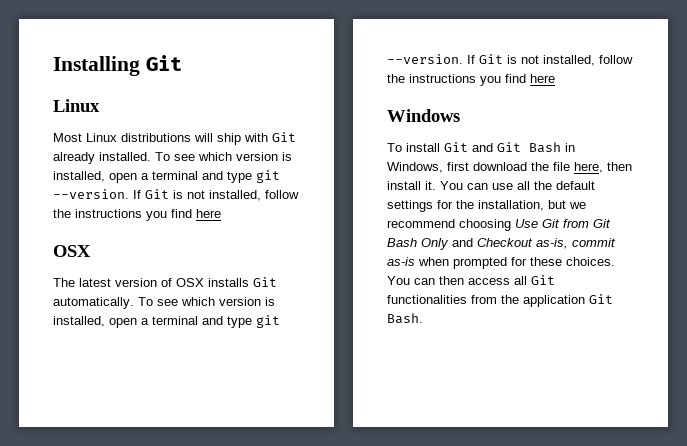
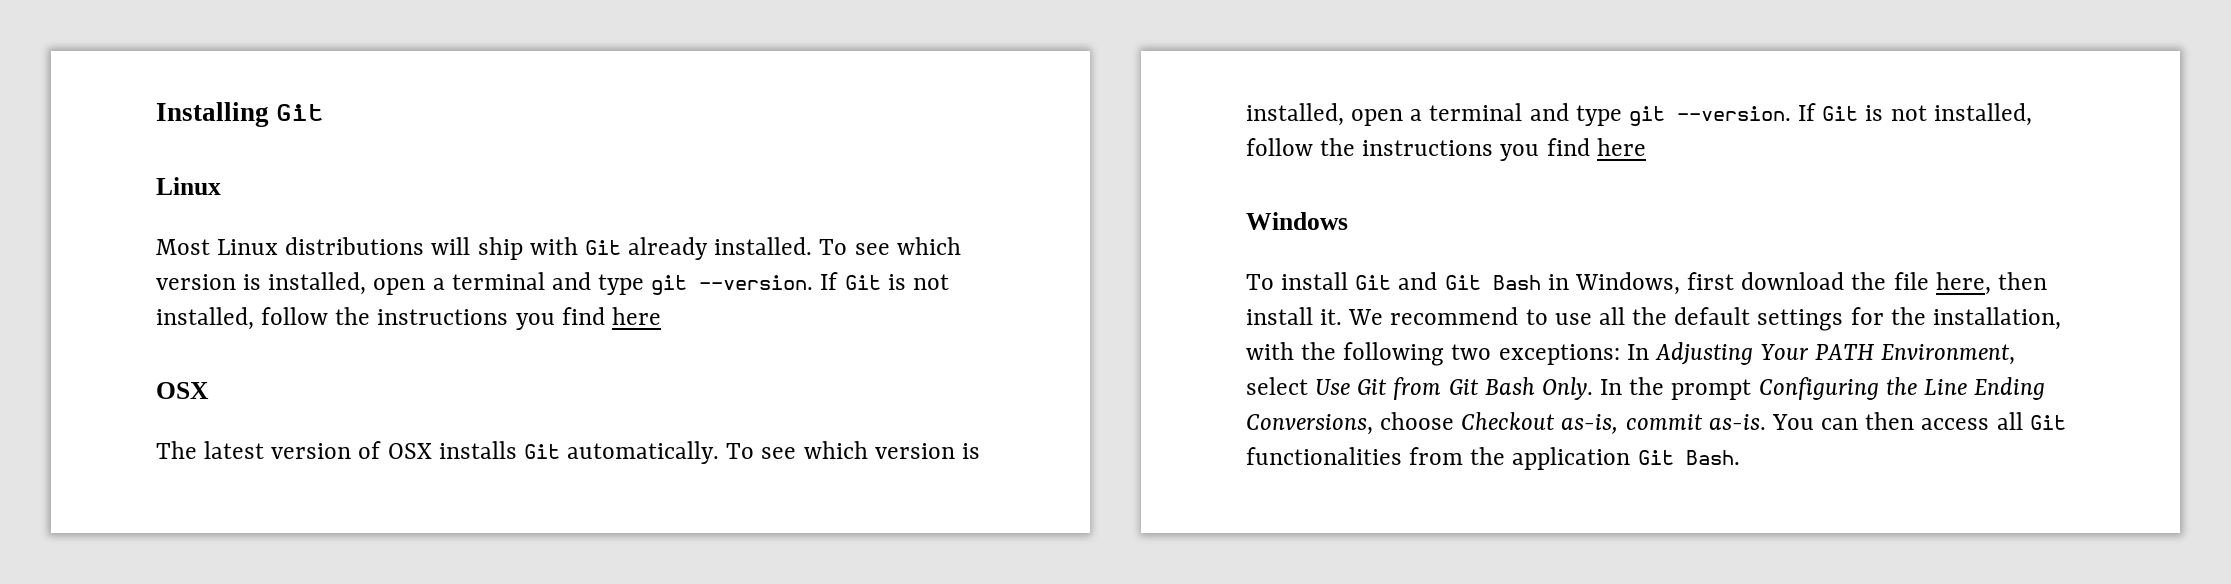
[440,181,488,190] You can -> [1348,307,1548,325] We recommend to
[548,200,586,209] [387,219,511,231] but we recommend choosing -> [1246,342,2016,366] [1246,377,1308,395] with the following two exceptions: In Adjusting Your PATH Environment, select
[421,238,616,250] [387,257,615,269] Only and Checkout as-is, commit as-is when prompted for these choices. -> [1541,377,2046,400] [1246,412,1766,435] Only. In the prompt Configuring the Line Ending Conversions, choose Checkout as-is, commit as-is.

